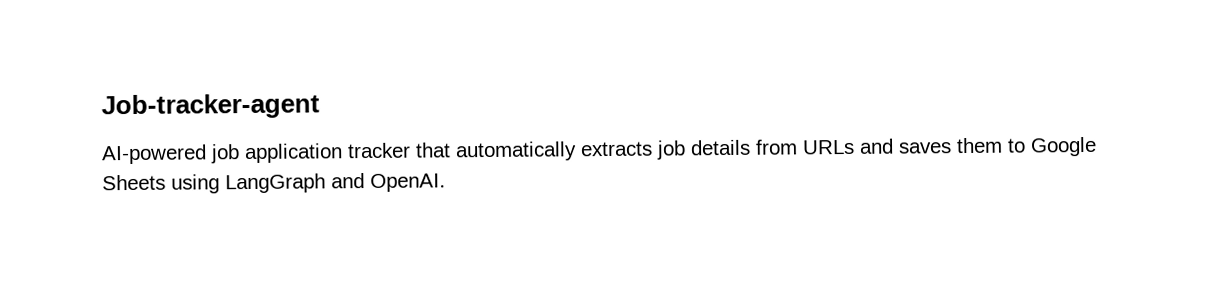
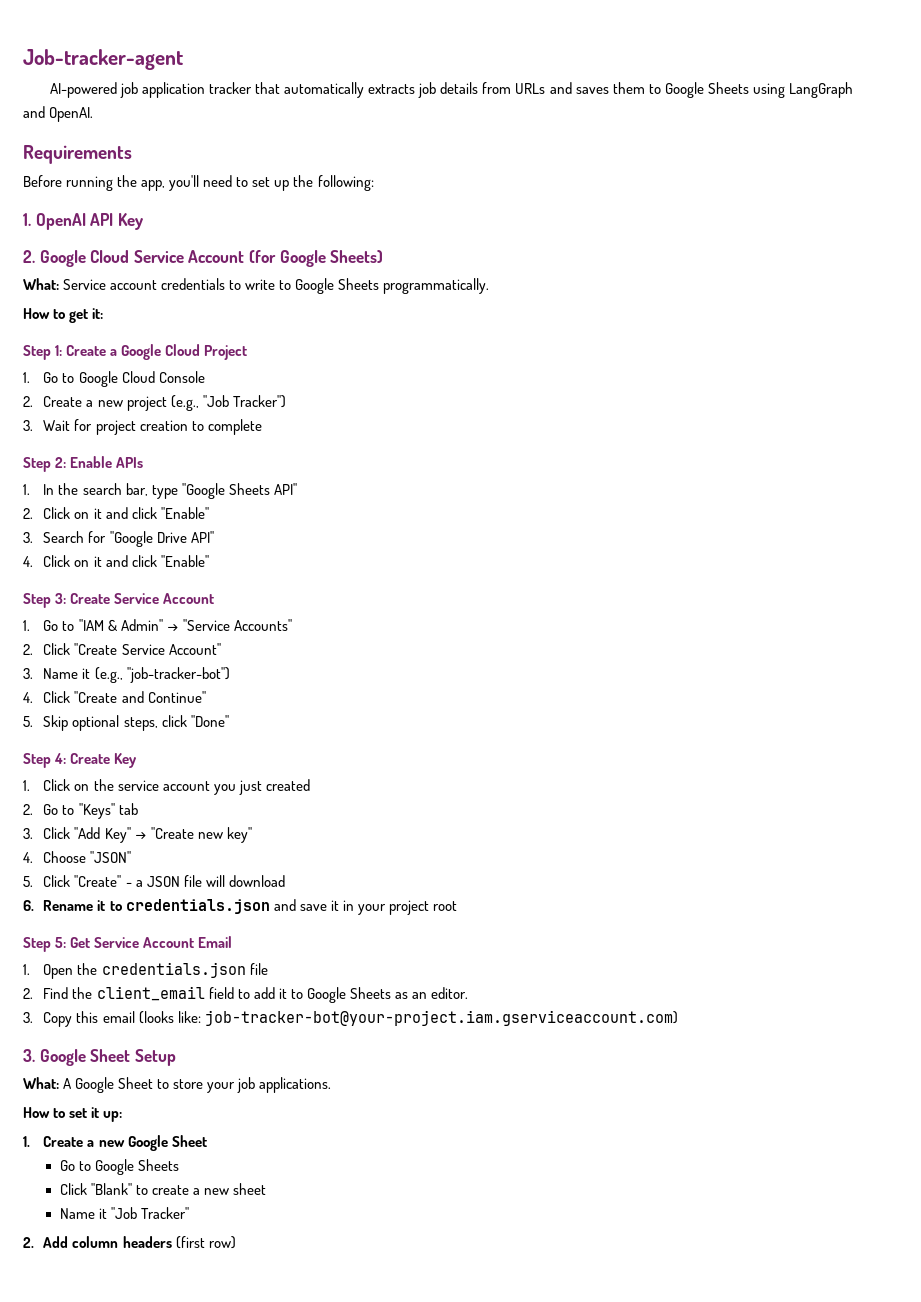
(446, 182) none -> [23,145,132,164] [23,175,374,191] [23,213,143,230] [23,250,384,267] [23,278,490,294] [23,308,104,323] [23,344,248,360] [23,371,205,387] [23,395,286,411] [23,419,262,435] [23,456,144,472] [23,483,297,499] [23,507,209,519] [23,531,214,547] [23,555,209,567] [23,593,215,608] [23,619,292,631] [23,643,221,655] [23,667,230,683] [23,691,206,703] [23,715,229,731] [23,753,138,768] [23,779,310,795] [23,803,138,819] [23,827,252,843] [23,851,132,863] [23,875,285,887] [23,899,457,915] [23,936,233,952] [23,962,268,979] [23,986,469,1003] [23,1010,678,1027] [23,1049,176,1066] [23,1077,332,1093] [23,1107,123,1122] [23,1135,207,1151] [59,1159,180,1175] [59,1183,267,1195] [59,1207,190,1219] [23,1236,236,1249] // Requirements // Before running the app, you'll need to set up the following: // 1. OpenAI API Key // 2. Google Cloud Service Account (for Google Sheets) // What: Service account credentials to write to Google Sheets programmatically. // How to get it: // Step 1: Create a Google Cloud Project // 1. Go to Google Cloud Console // 2. Create a new project (e.g., "Job Tracker") // 3. Wait for project creation to complete // Step 2: Enable APIs // 1. In the search bar, type "Google Sheets API" // 2. Click on it and click "Enable" // 3. Search for "Google Drive API" // 4. Click on it and click "Enable" // Step 3: Create Service Account // 1. Go to "IAM & Admin" → "Service Accounts" // 2. Click "Create Service Account" // 3. Name it (e.g., "job-tracker-bot") // 4. Click "Create and Continue" // 5. Skip optional steps, click "Done" // Step 4: Create Key // 1. Click on the service account you just created // 2. Go to "Keys" tab // 3. Click "Add Key" → "Create new key" // 4. Choose "JSON" // 5. Click "Create" - a JSON file will download // 6. Rename it to credentials.json and save it in your project root // Step 5: Get Service Account Email // 1. Open the credentials.json file // 2. Find the client_email field to add it to Google Sheets as an editor. // 3. Copy this email (looks like: job-tracker-bot@your-project.iam.gserviceaccount.com) // 3. Google Sheet Setup // What: A Google Sheet to store your job applications. // How to set it up: // 1. Create a new Google Sheet // Go to Google Sheets // Click "Blank" to create a new sheet // Name it "Job Tracker" // 2. Add column headers (first row)

